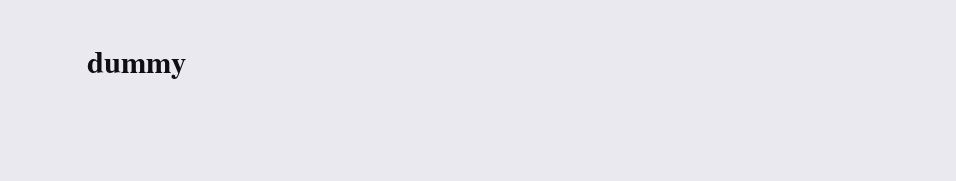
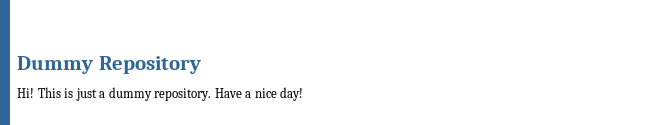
[87,52,186,79] dummy -> [17,56,201,74] [17,87,304,101] Dummy Repository // Hi! This is just a dummy repository. Have a nice day!

